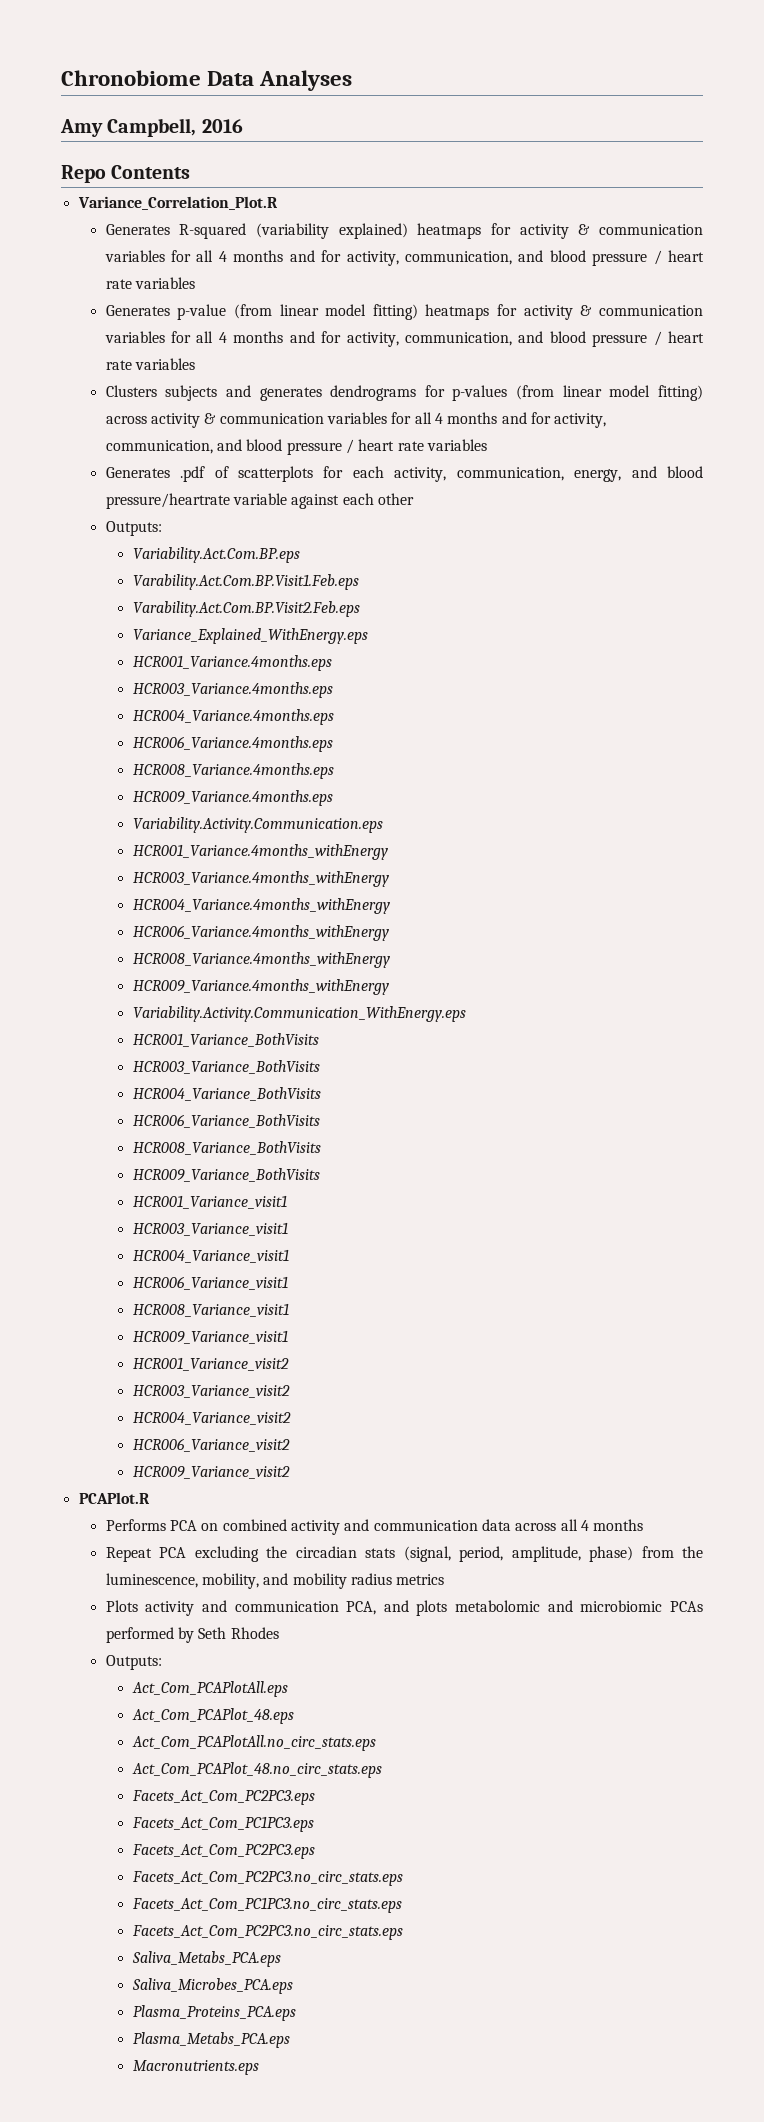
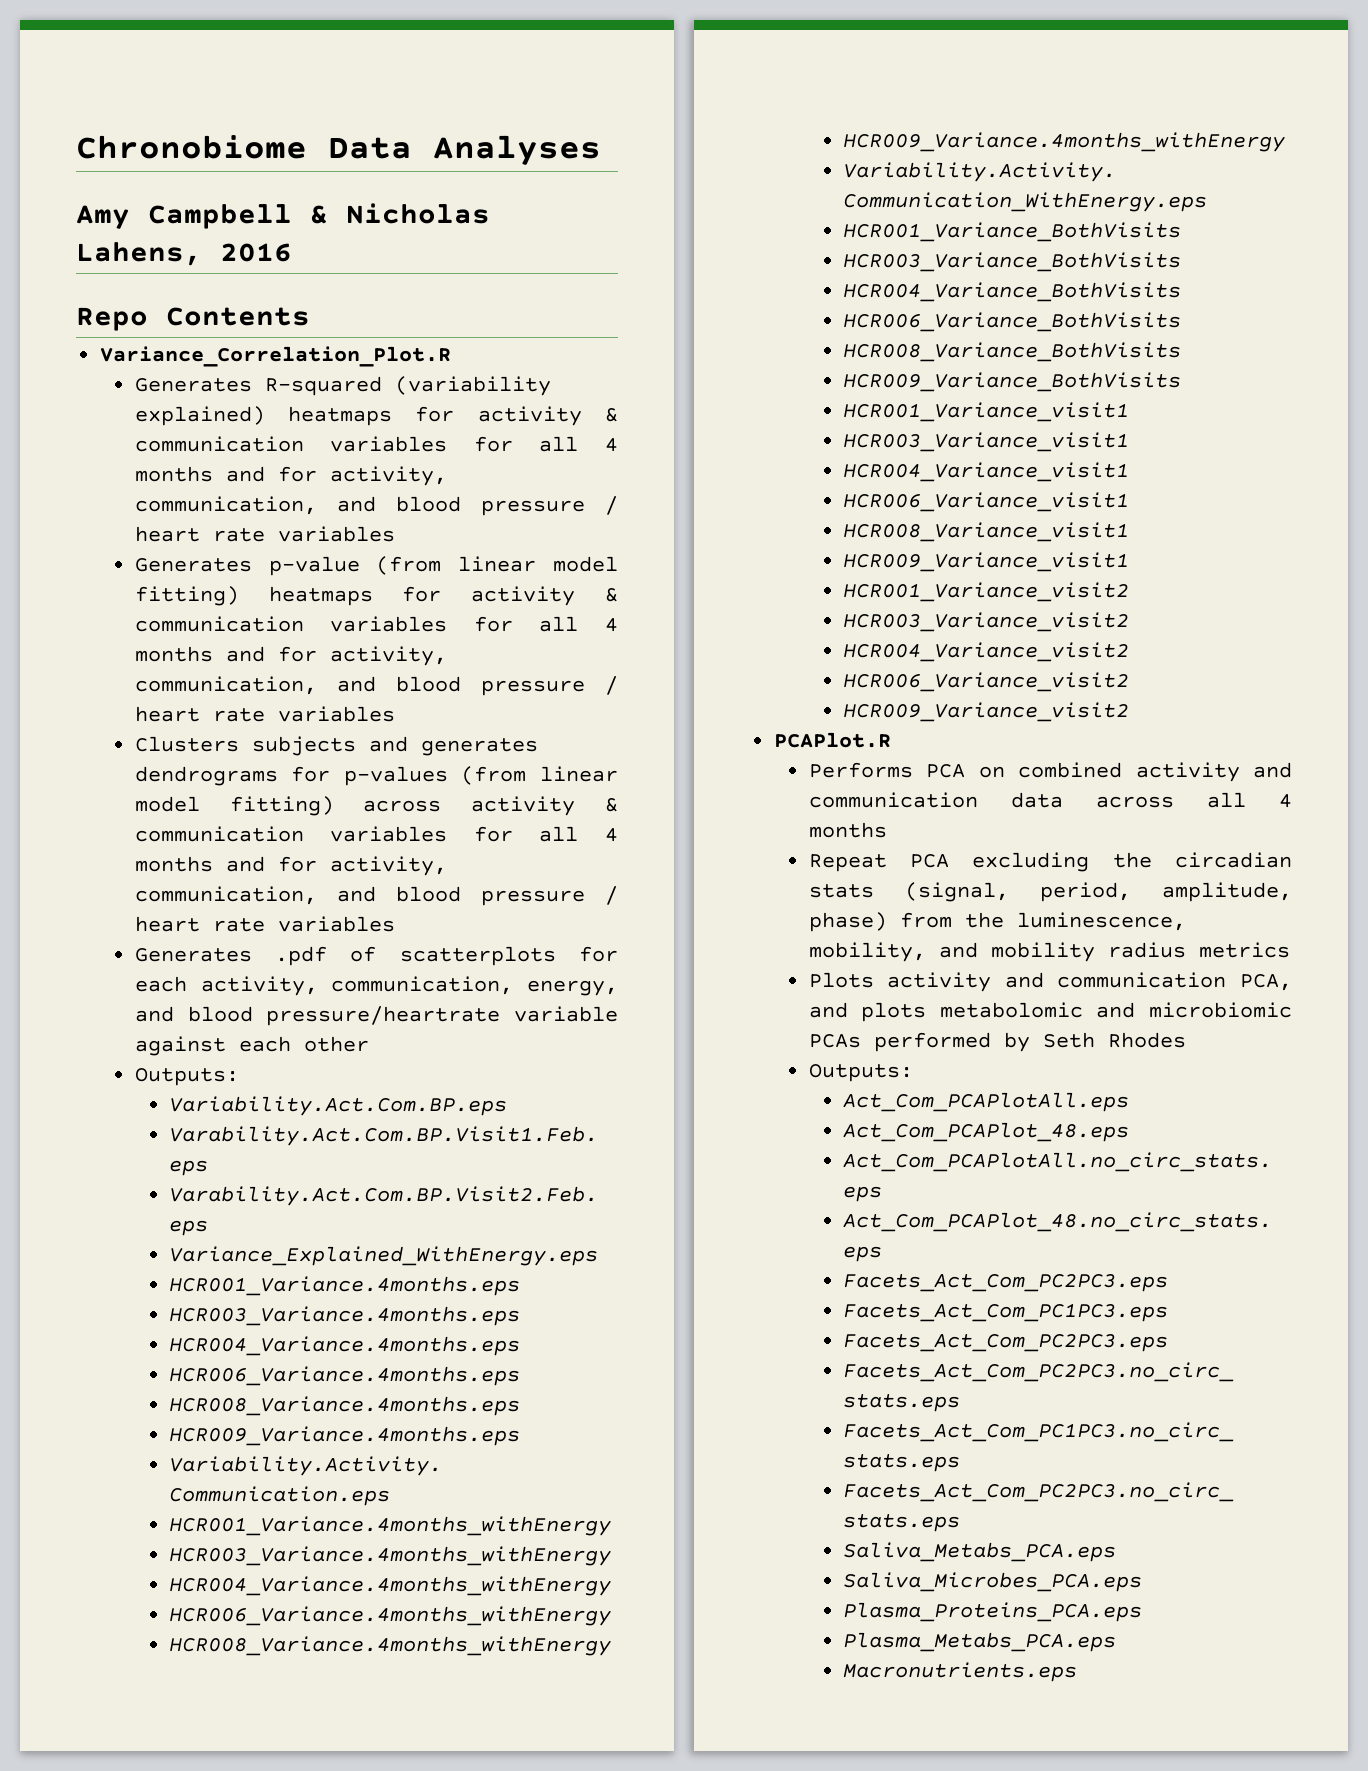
[107,118,197,137] Campbell, -> [148,203,490,229] [76,242,202,266] Campbell & Nicholas Lahens,

